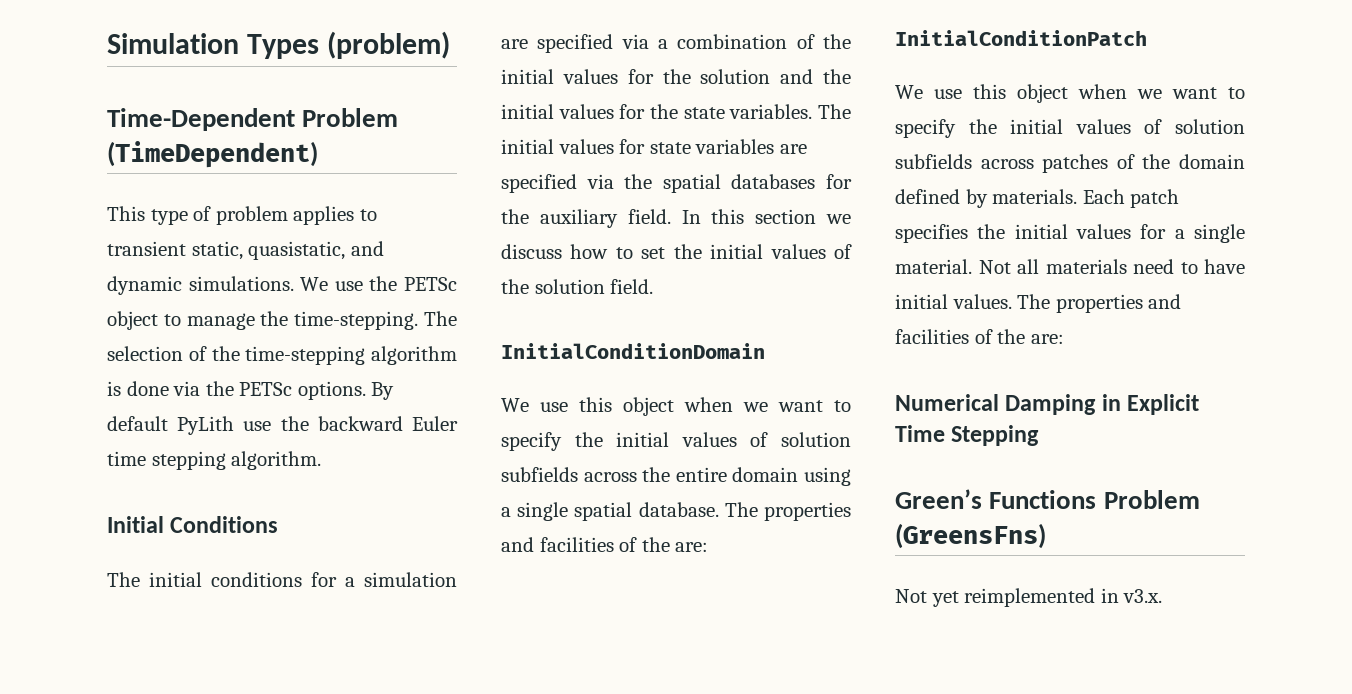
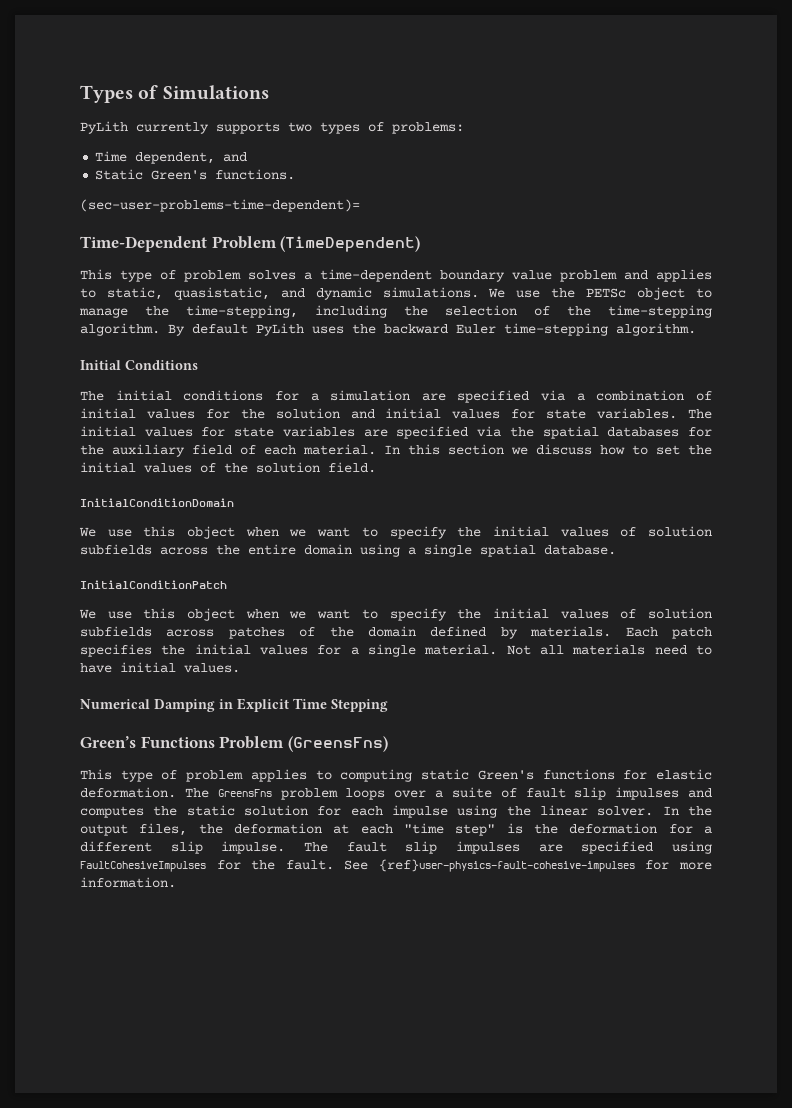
[107,31,451,59] Simulation Types (problem) -> [80,85,269,103] [80,121,464,134] [95,151,248,164] [95,169,296,180] [80,199,360,212] Types of Simulations // PyLith currently supports two types of problems: // Time dependent, and // Static Green's functions. // (sec-user-problems-time-dependent)=
[293,206,377,225] [107,241,186,256] applies to transient -> [248,269,712,282] [80,288,96,298] solves a time-dependent boundary value problem and applies to
[294,311,458,330] time-stepping. The -> [186,305,428,318] time-stepping, including the
[371,346,457,365] [107,381,366,400] algorithm is done via the PETSc options. -> [80,323,160,336] algorithm.
[243,421,272,431] use -> [312,326,344,334] uses
[107,451,226,470] time stepping -> [504,323,608,336] time-stepping
[823,34,851,49] the -> (712, 396) none
[823,69,851,84] [501,104,678,119] the initial values for the -> [385,408,536,419] initial values for
[627,209,671,224] field. -> [192,444,376,455] field of each material.
[724,502,851,521] [501,537,709,552] The properties and facilities of the are: -> (616, 550) none
[1017,294,1182,313] [895,329,1064,344] The properties and facilities of the are: -> (240, 668) none
[895,588,1163,607] Not yet reimplemented in v3.x. -> [80,769,712,782] [80,787,712,800] [80,805,712,818] [80,823,712,836] [80,841,712,854] [80,859,712,872] [80,877,176,888] This type of problem applies to computing static Green's functions for elastic deformation. The GreensFns problem loops over a suite of fault slip impulses and computes the static solution for each impulse using the linear solver. In the output files, the deformation at each "time step" is the deformation for a different slip impulse. The fault slip impulses are specified using FaultCohesiveImpulses for the fault. See {ref}user-physics-fault-cohesive-impulses for more information.

